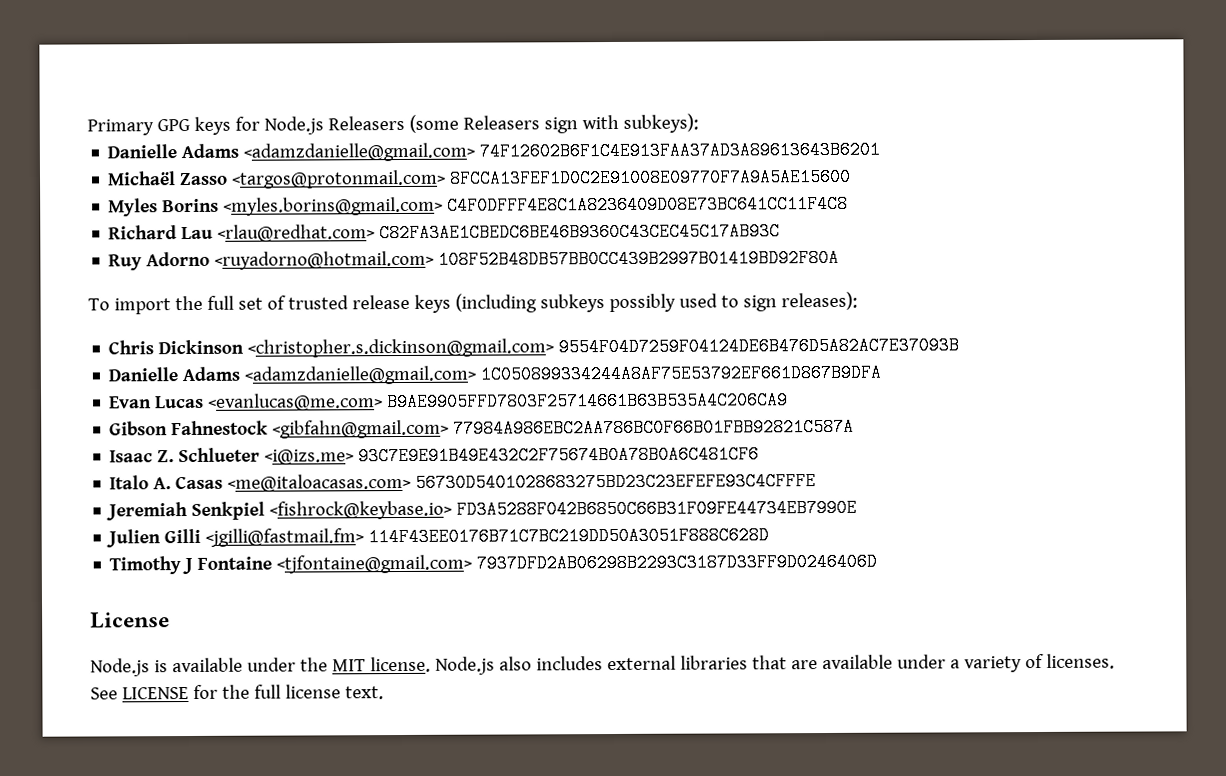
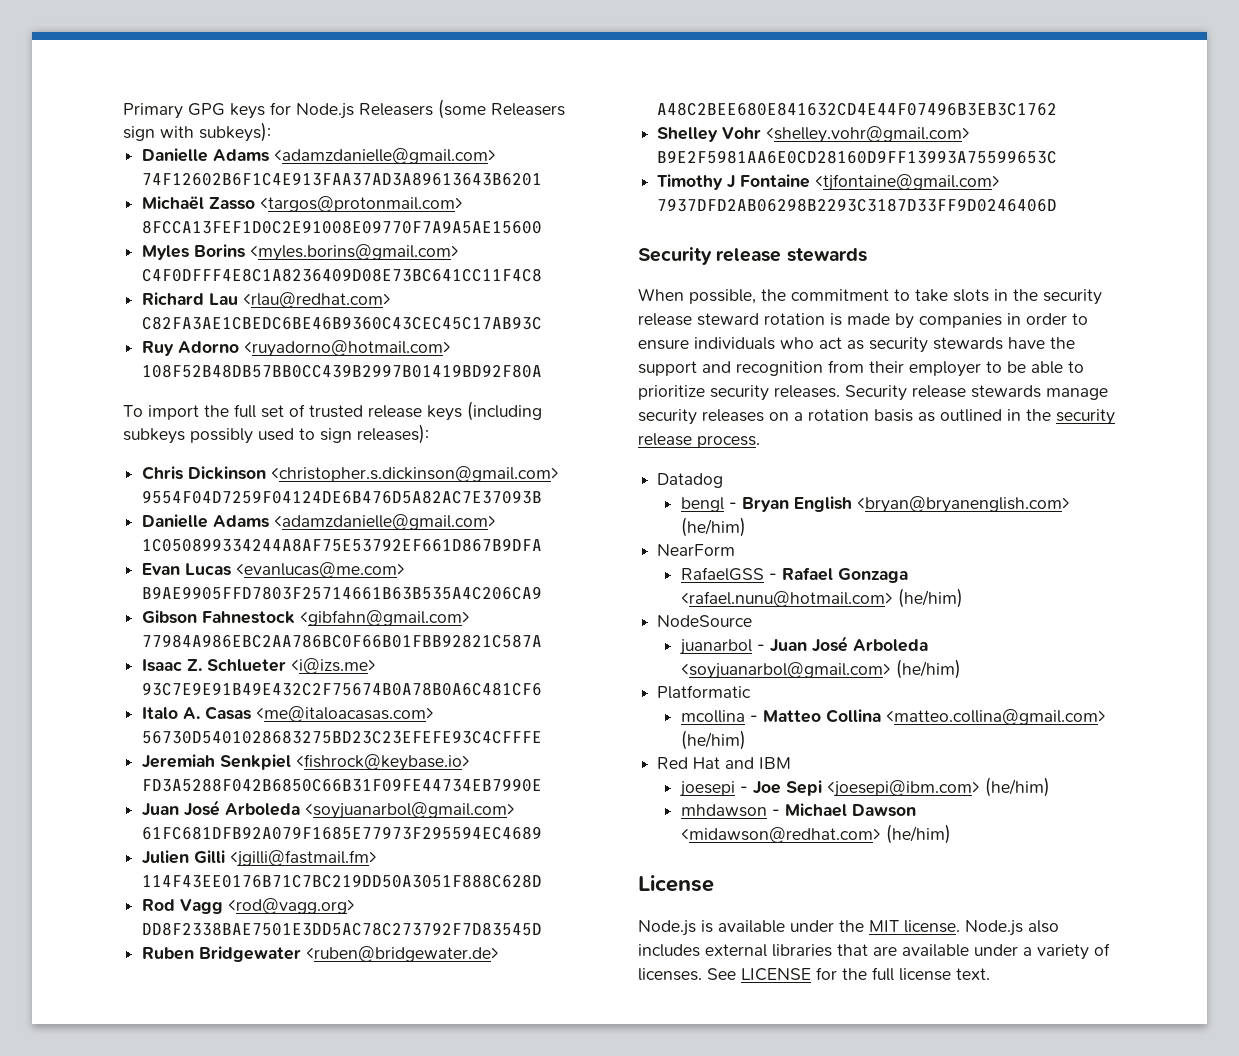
(858, 508) none -> [142,800,516,819] [142,826,543,840] // Juan José Arboleda <soyjuanarbol@gmail.com> 61FC681DFB92A079F1685E77973F295594EC4689
(770, 536) none -> [142,898,356,914] [142,922,543,936] [142,946,500,962] [657,102,1058,116] [657,126,971,143] [657,150,1058,164] // Rod Vagg <rod@vagg.org> DD8F2338BAE7501E3DD5AC78C273792F7D83545D // Ruben Bridgewater <ruben@bridgewater.de> A48C2BEE680E841632CD4E44F07496B3EB3C1762 // Shelley Vohr <shelley.vohr@gmail.com> B9E2F5981AA6E0CD28160D9FF13993A75599653C
(878, 562) none -> [638,247,867,265] [638,288,1102,305] [638,313,1088,329] [638,337,1075,353] [638,360,1084,377] [638,385,1108,401] [638,409,1115,425] [638,433,760,448] [657,473,724,488] [680,496,1070,513] [680,517,746,537] [657,544,736,556] [680,567,908,583] [680,588,963,608] [657,615,753,627] [678,636,928,655] [680,659,961,679] [657,685,752,699] [680,709,1106,725] [680,730,746,750] [657,757,792,769] [678,777,1050,797] [680,803,916,817] [680,824,951,844] // Security release stewards // When possible, the commitment to take slots in the security release steward rotation is made by companies in order to ensure individuals who act as security stewards have the support and recognition from their employer to be able to prioritize security releases. Security release stewards manage security releases on a rotation basis as outlined in the security release process. // Datadog // bengl - Bryan English <bryan@bryanenglish.com> (he/him) // NearForm // RafaelGSS - Rafael Gonzaga <rafael.nunu@hotmail.com> (he/him) // NodeSource // juanarbol - Juan José Arboleda <soyjuanarbol@gmail.com> (he/him) // Platformatic // mcollina - Matteo Collina <matteo.collina@gmail.com> (he/him) // Red Hat and IBM // joesepi - Joe Sepi <joesepi@ibm.com> (he/him) // mhdawson - Michael Dawson <midawson@redhat.com> (he/him)

